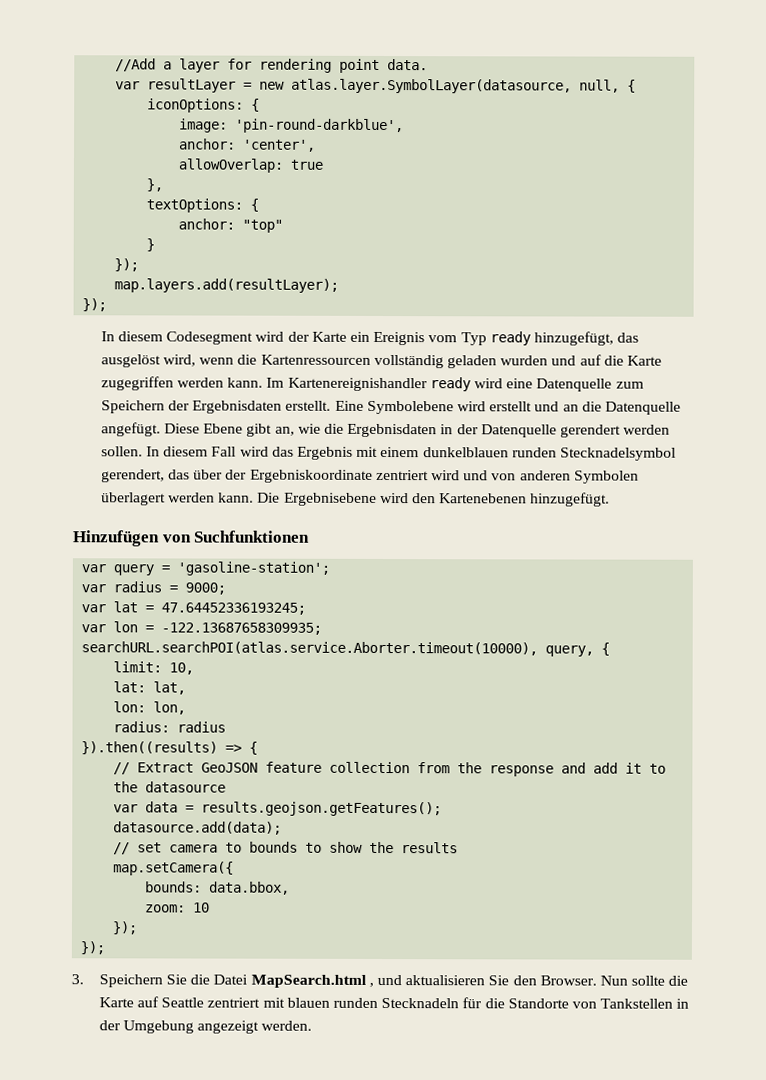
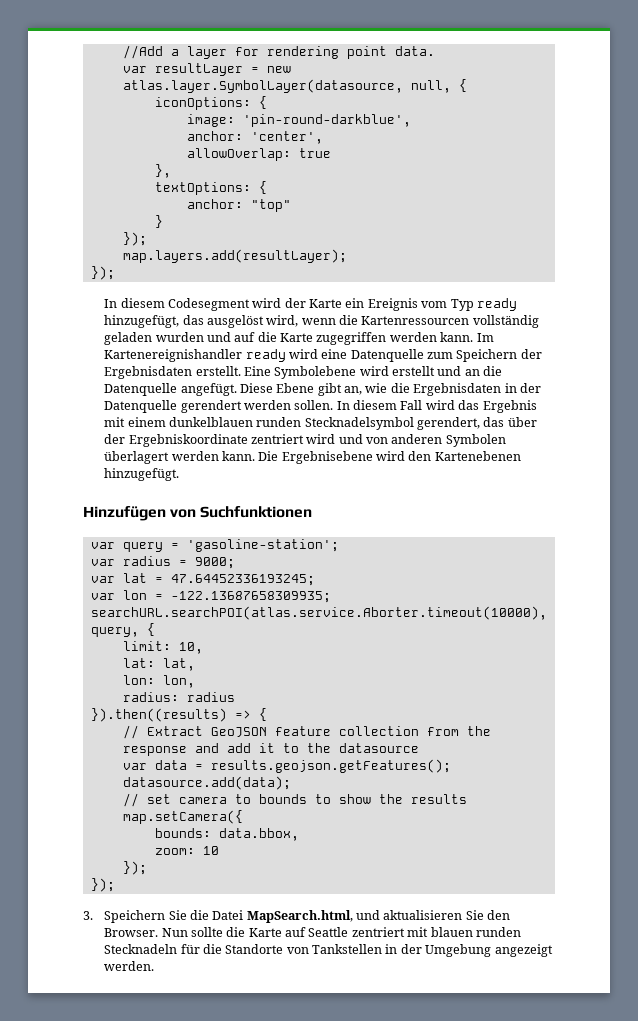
[250,974,374,988] MapSearch.html , -> [246,910,353,923] MapSearch.html,

